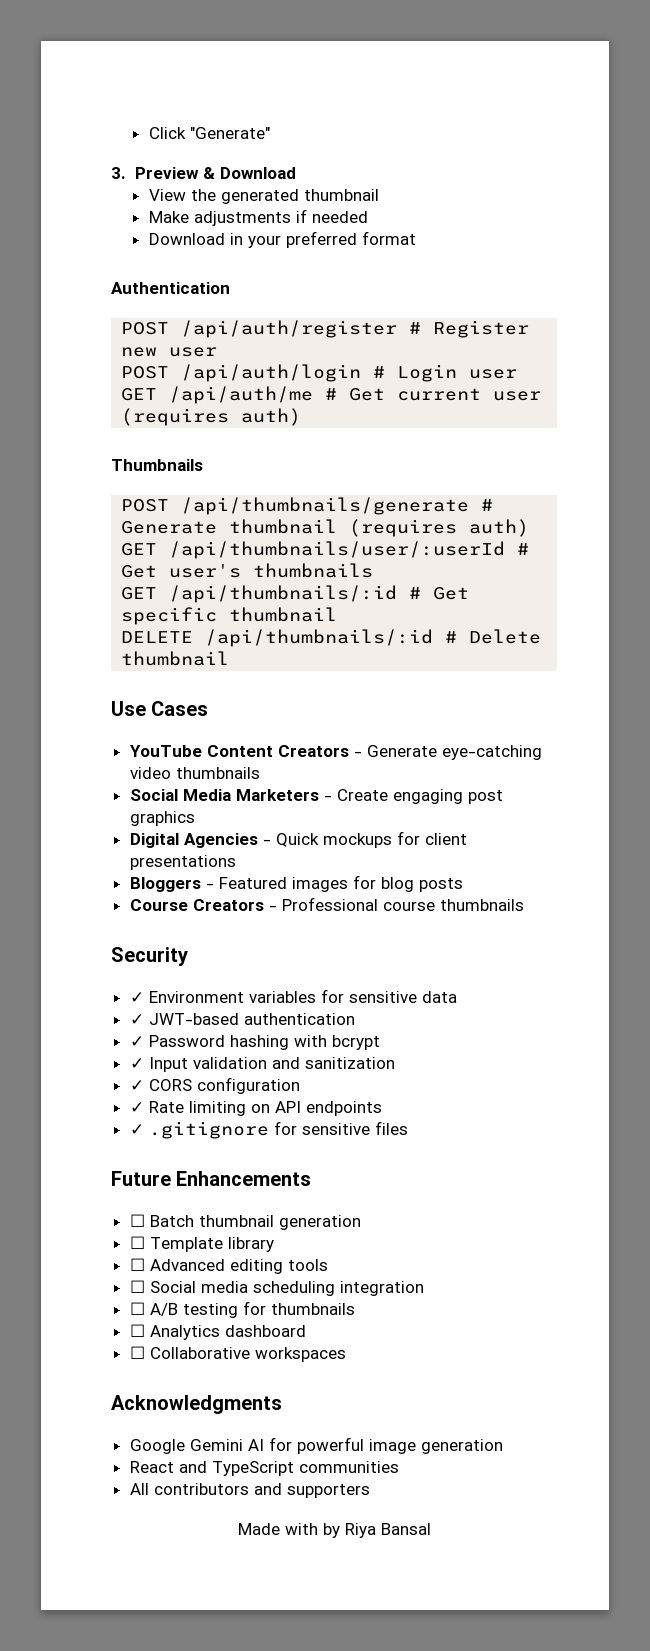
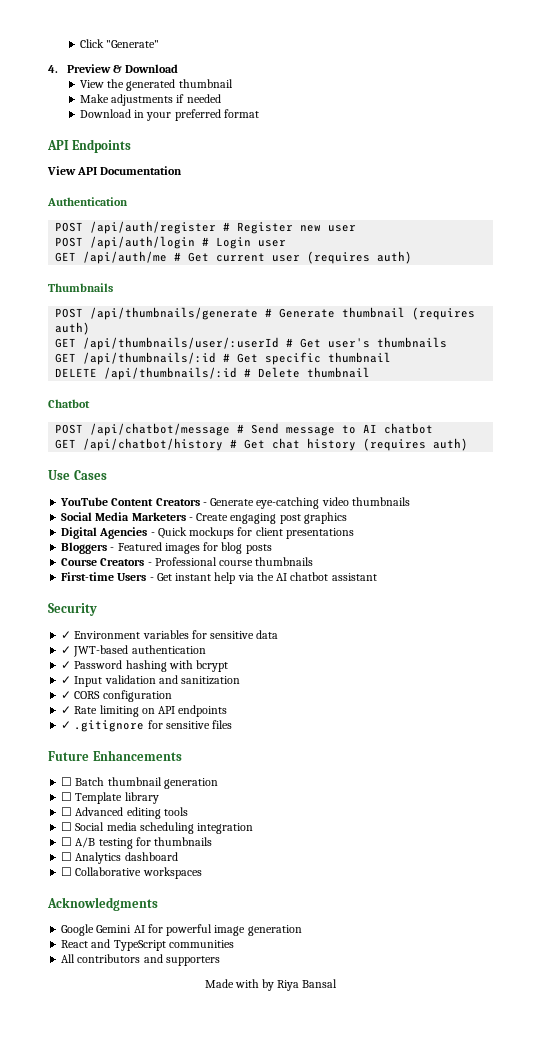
[111,167,126,179] 3. -> [48,65,58,73] 4.
(416, 238) none -> [47,139,132,153] [47,166,183,175] // API Endpoints // View API Documentation
(230, 658) none -> [48,399,90,408] [55,423,434,436] [55,438,469,451] // Chatbot // POST /api/chatbot/message # Send message to AI chatbot // GET /api/chatbot/history # Get chat history (requires auth)
(524, 905) none -> [61,572,377,584] // First-time Users - Get instant help via the AI chatbot assistant

